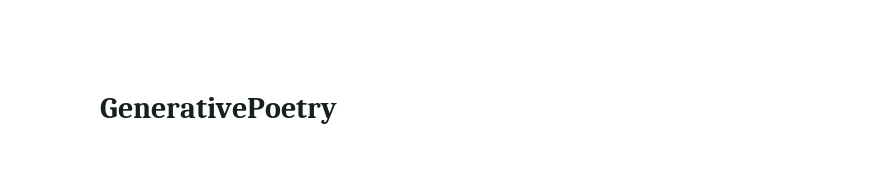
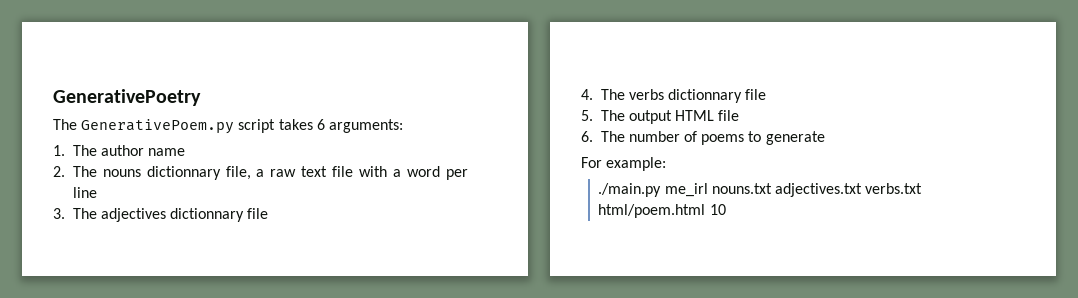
(337, 110) none -> [53,119,403,134] [53,145,186,156] [53,166,469,180] [72,187,97,198] [53,208,269,222] [581,89,767,103] [581,110,740,124] [581,131,825,145] [581,157,667,171] [598,183,923,197] [598,204,726,218] // The GenerativePoem.py script takes 6 arguments: // 1. The author name // 2. The nouns dictionnary file, a raw text file with a word per line // 3. The adjectives dictionnary file // 4. The verbs dictionnary file // 5. The output HTML file // 6. The number of poems to generate // For example: // ./main.py me_irl nouns.txt adjectives.txt verbs.txt html/poem.html 10

